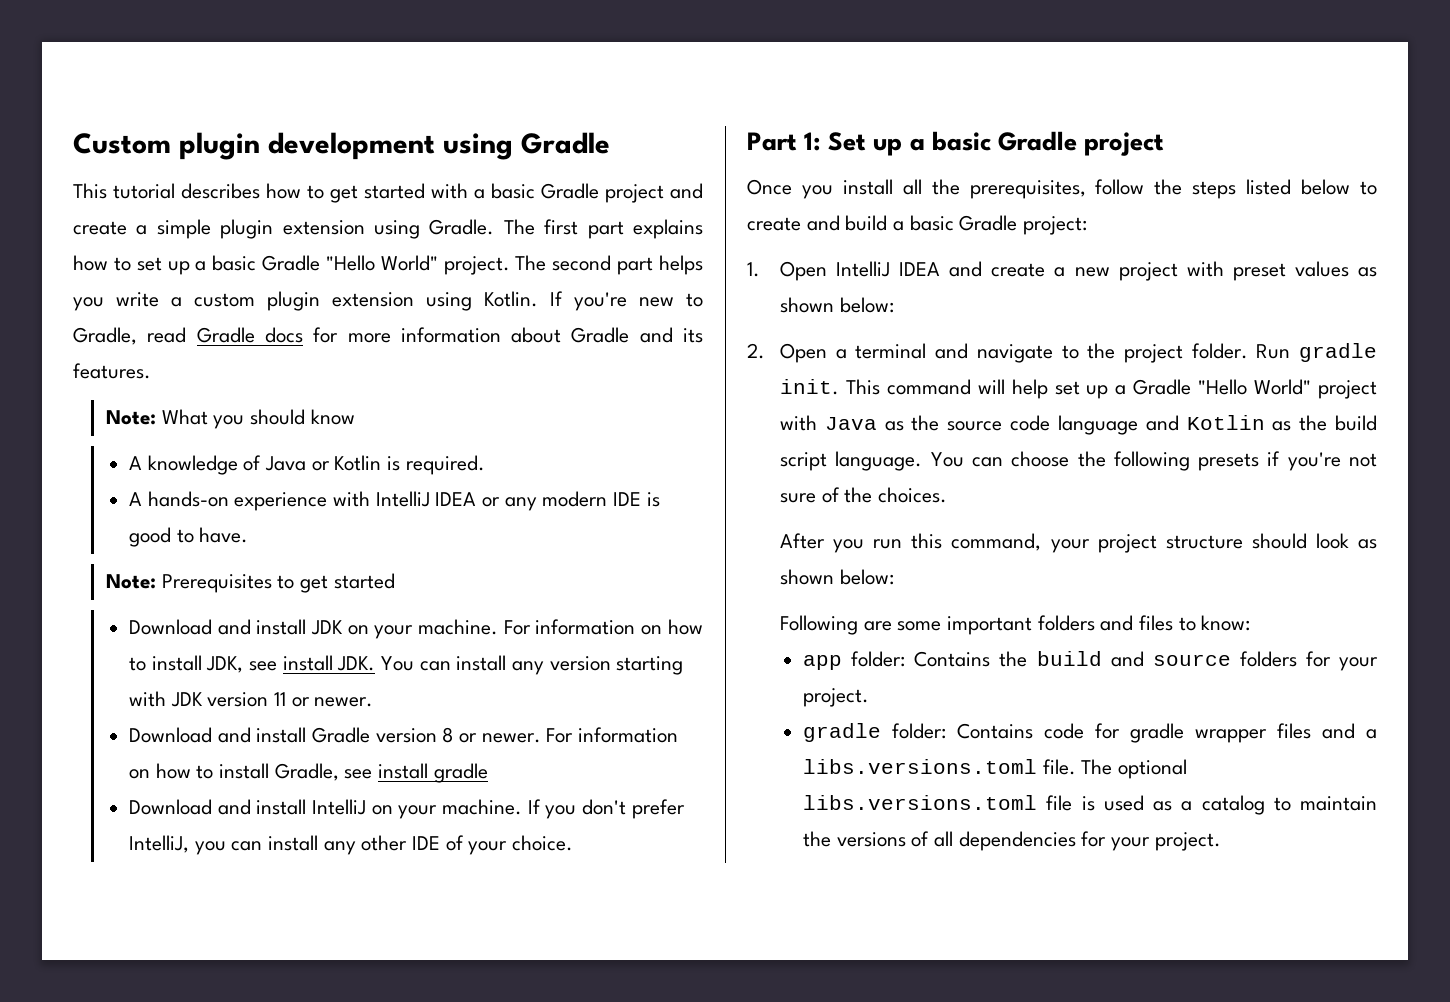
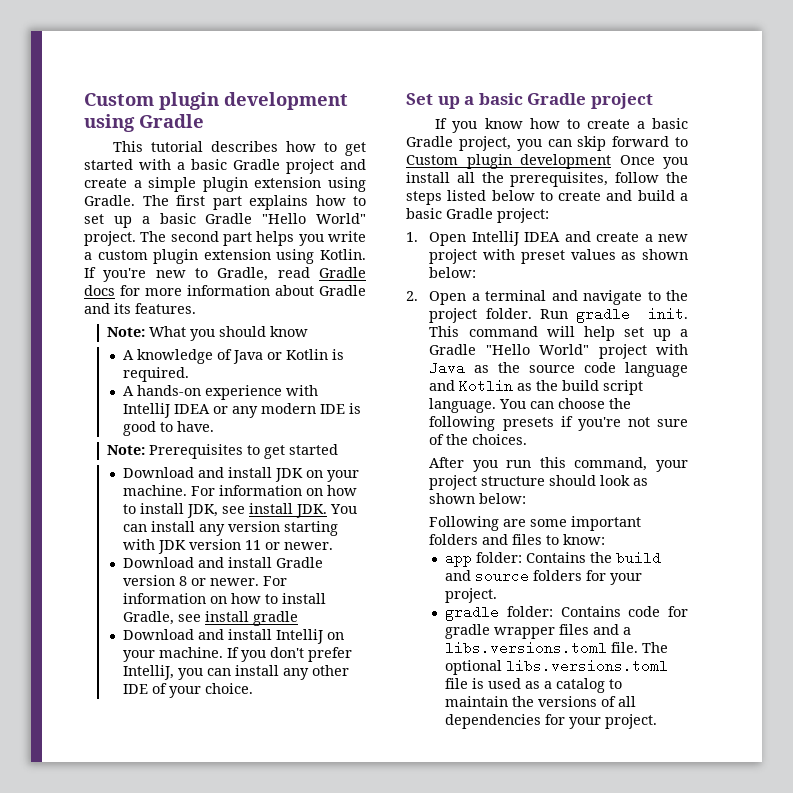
[747,132,822,151] Part 1: -> (254, 688) none
(1165, 144) none -> [435,118,688,133] [406,136,688,151] [406,154,611,169] If you know how to create a basic Gradle project, you can skip forward to Custom plugin development

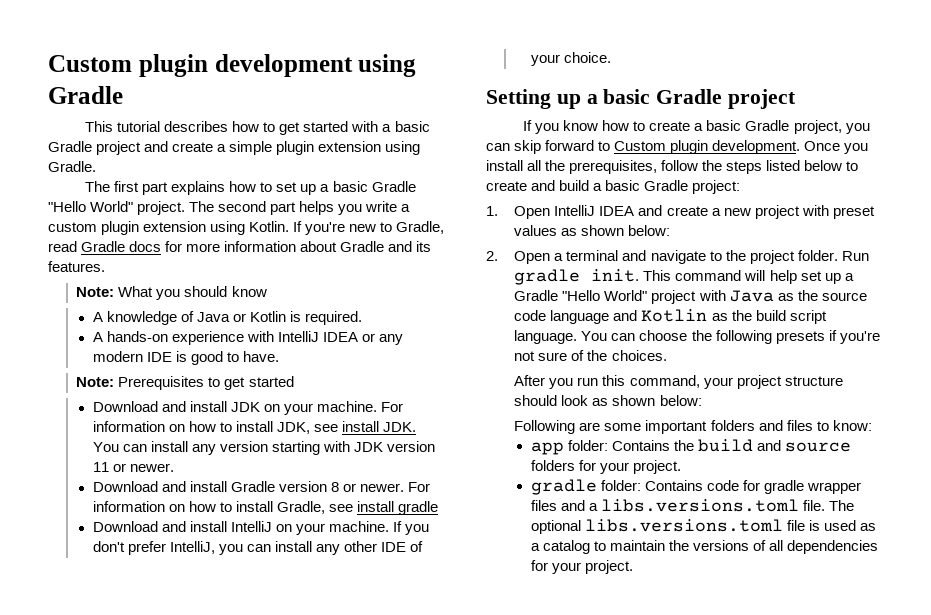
(135, 200) none -> (96, 166) //
[406,93,433,105] Set -> [486,89,551,109] Setting
[520,154,611,169] development -> [712,140,801,154] development.

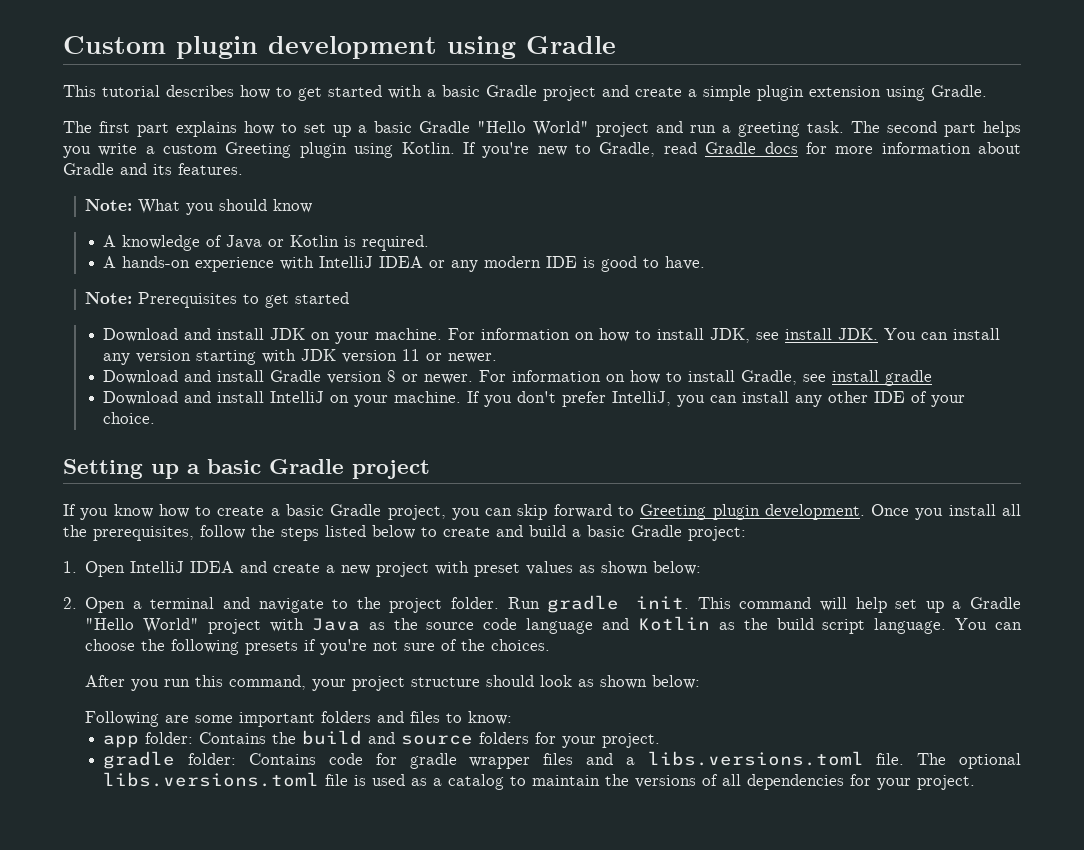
[137,201,186,215] project. -> [596,121,844,137] project and run a greeting task.
[101,221,207,235] plugin extension -> [225,142,347,158] Greeting plugin
[614,141,667,151] Custom -> [640,504,707,520] Greeting

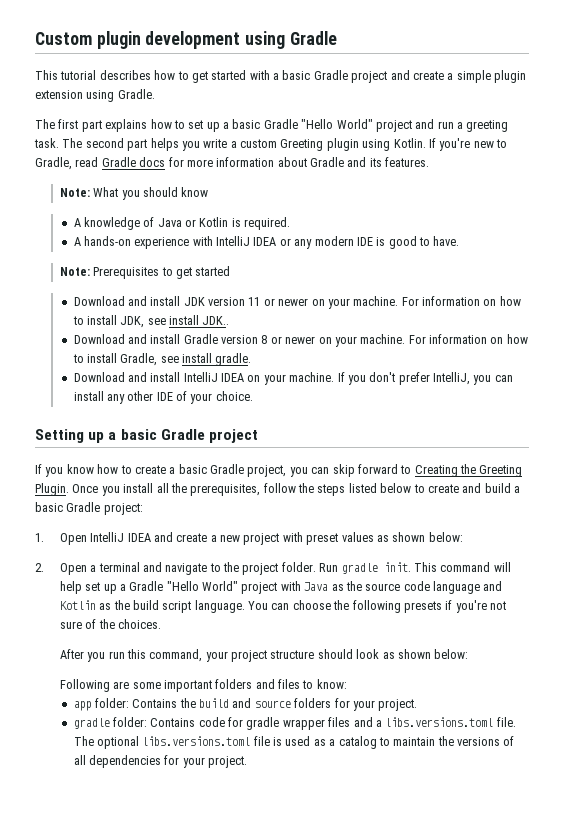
(306, 334) none -> [208,297,309,306] version 11 or newer
[838,328,1001,340] [103,349,498,365] JDK. You can install any version starting with JDK version 11 or newer. -> [202,316,230,325] JDK..
[424,374,474,384] newer. -> [285,334,406,347] newer on your machine.
[885,370,933,386] gradle -> [215,353,252,366] gradle.
(325, 397) none -> [221,373,245,382] IDEA
[640,504,865,520] Greeting plugin development. -> [414,464,523,477] [35,483,69,496] Creating the Greeting Plugin.

